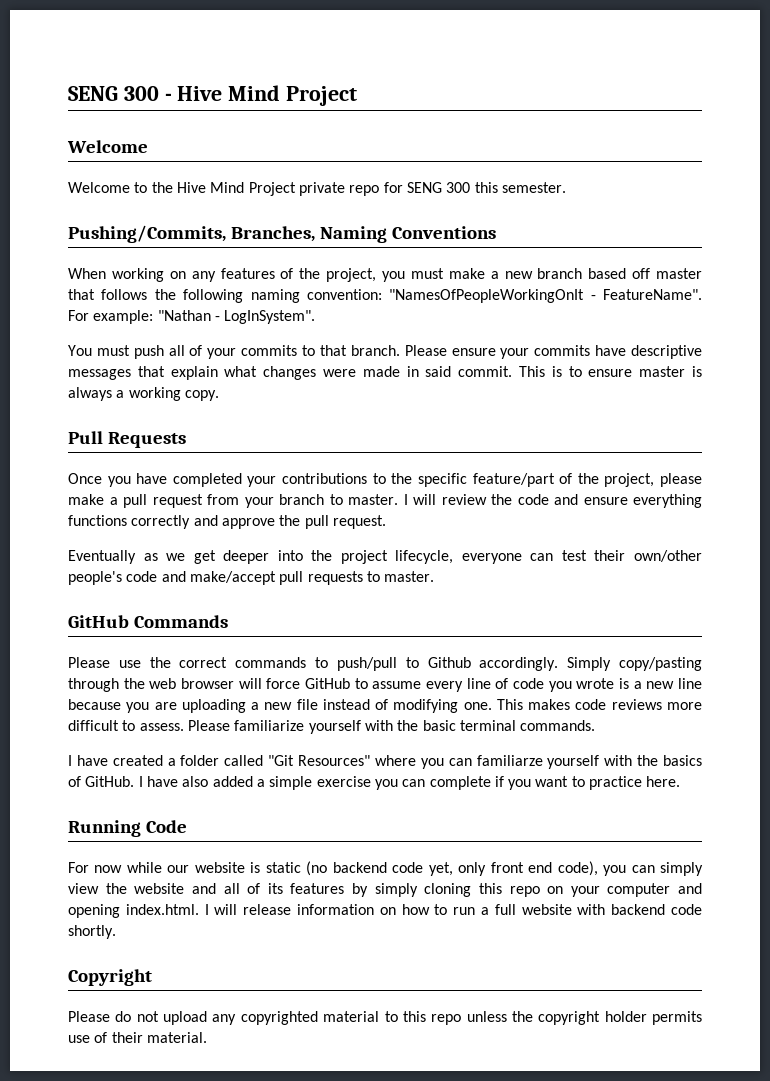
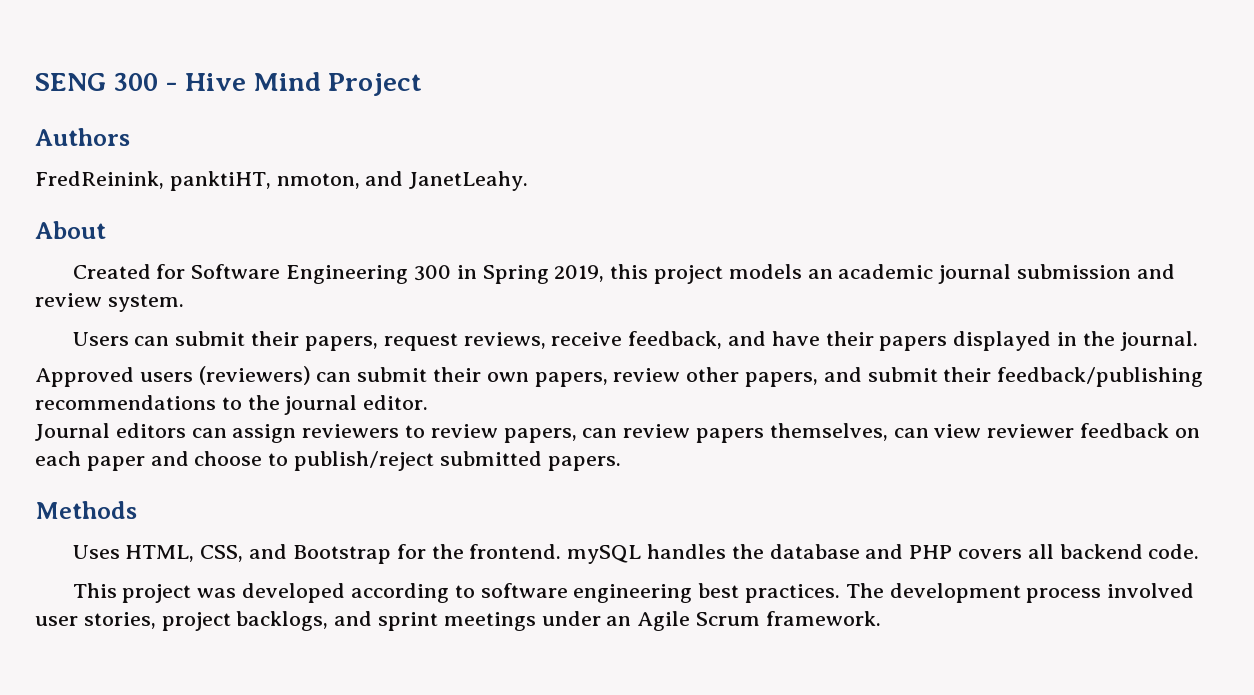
[67,140,148,153] [68,182,566,196] [68,225,497,243] [68,268,702,282] [68,289,702,303] [68,310,316,324] [68,345,703,359] [68,366,702,380] [68,387,219,401] [68,431,187,448] [68,473,703,487] [68,494,702,508] [68,515,386,529] [68,550,703,564] [68,571,435,585] [68,615,229,628] [68,657,702,671] [68,678,702,692] [68,699,702,713] [68,720,596,734] [68,755,703,769] [68,776,681,790] [68,820,188,837] [68,861,703,876] [68,883,702,897] [68,904,702,918] [68,925,116,939] [68,969,152,986] [68,1011,702,1025] [68,1032,207,1043] Welcome // Welcome to the Hive Mind Project private repo for SENG 300 this semester. // Pushing/Commits, Branches, Naming Conventions // When working on any features of the project, you must make a new branch based off master that follows the following naming convention: "NamesOfPeopleWorkingOnIt - FeatureName". For example: "Nathan - LogInSystem". // You must push all of your commits to that branch. Please ensure your commits have descriptive messages that explain what changes were made in said commit. This is to ensure master is always a working copy. // Pull Requests // Once you have completed your contributions to the specific feature/part of the project, please make a pull request from your branch to master. I will review the code and ensure everything functions correctly and approve the pull request. // Eventually as we get deeper into the project lifecycle, everyone can test their own/other people's code and make/accept pull requests to master. // GitHub Commands // Please use the correct commands to push/pull to Github accordingly. Simply copy/pasting through the web browser will force GitHub to assume every line of code you wrote is a new line because you are uploading a new file instead of modifying one. This makes code reviews more difficult to assess. Please familiarize yourself with the basic terminal commands. // I have created a folder called "Git Resources" where you can familiarze yourself with the basics of GitHub. I have also added a simple exercise you can complete if you want to practice here. // Running Code // For now while our website is static (no backend code yet, only front end code), you can simply view the website and all of its features by simply cloning this repo on your computer and opening index.html. I will release information on how to run a full website with backend code shortly. // Copyright // Please do not upload any copyrighted material to this repo unless the copyright holder permits use of their material. -> [35,128,130,146] [35,171,529,191] [35,221,106,239] [72,264,1175,284] [35,293,184,312] [72,331,1198,351] [35,366,1204,387] [35,395,429,415] [35,423,1200,443] [35,451,621,471] [35,501,137,519] [72,544,1200,564] [72,583,1195,603] [35,611,881,631] Authors // FredReinink, panktiHT, nmoton, and JanetLeahy. // About // Created for Software Engineering 300 in Spring 2019, this project models an academic journal submission and review system. // Users can submit their papers, request reviews, receive feedback, and have their papers displayed in the journal. // Approved users (reviewers) can submit their own papers, review other papers, and submit their feedback/publishing recommendations to the journal editor. // Journal editors can assign reviewers to review papers, can review papers themselves, can view reviewer feedback on each paper and choose to publish/reject submitted papers. // Methods // Uses HTML, CSS, and Bootstrap for the frontend. mySQL handles the database and PHP covers all backend code. // This project was developed according to software engineering best practices. The development process involved user stories, project backlogs, and sprint meetings under an Agile Scrum framework.

